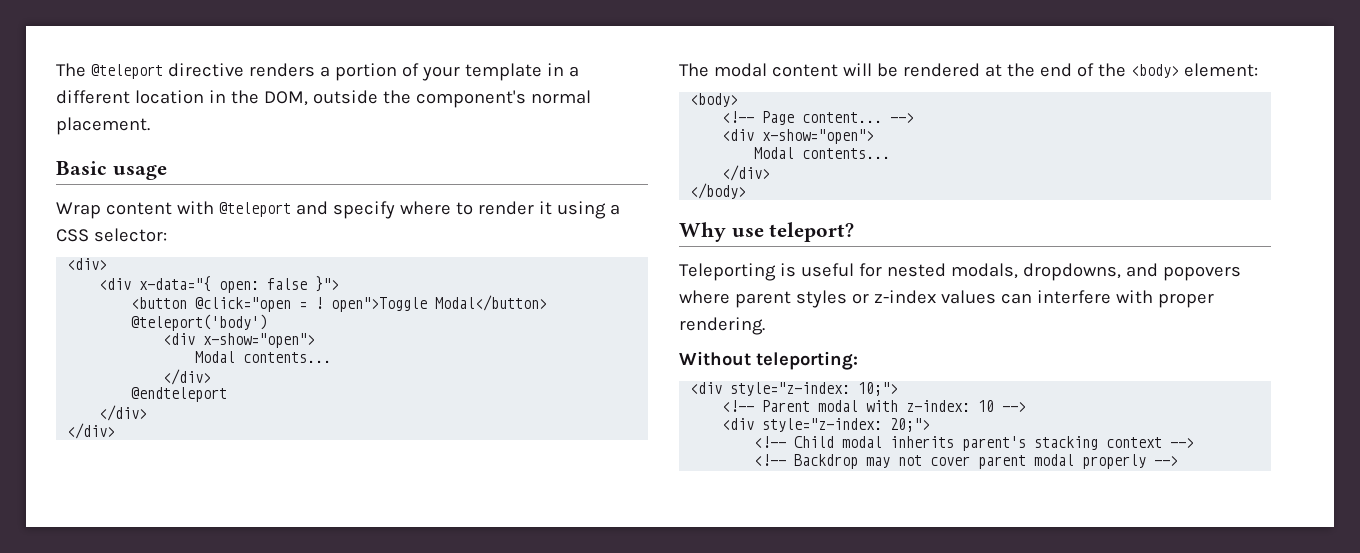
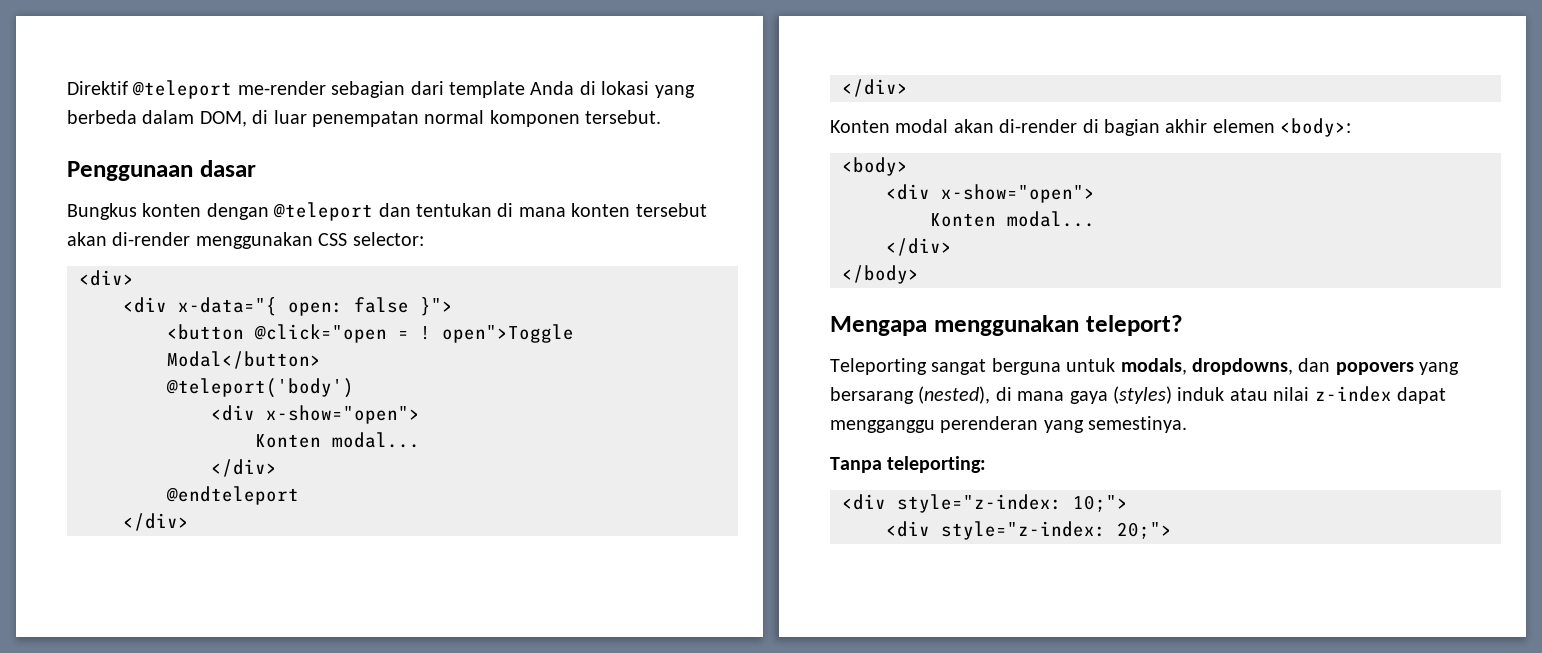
[56,63,579,81] [56,90,591,108] [56,117,150,135] [56,161,167,180] [56,201,620,219] The @teleport directive renders a portion of your template in a different location in the DOM, outside the component's normal placement. // Basic usage // Wrap content with @teleport and specify where to render it using a -> [67,80,695,99] [67,110,662,127] [67,160,256,181] [67,202,707,221] [67,232,313,249] Direktif @teleport me-render sebagian dari template Anda di lokasi yang berbeda dalam DOM, di luar penempatan normal komponen tersebut. // Penggunaan dasar // Bungkus konten dengan @teleport dan tentukan di mana konten tersebut akan di-render menggunakan
[195,351,332,363] Modal contents... -> [255,432,420,448] Konten modal...
[679,63,1258,78] [690,93,739,107] [722,111,915,125] [722,129,875,144] [754,147,891,159] The modal content will be rendered at the end of the <body> element: // <body> // <!-- Page content... --> // <div x-show="open"> // Modal contents... -> [830,118,1352,137] [842,157,908,176] [886,184,1095,203] [930,211,1095,227] Konten modal akan di-render di bagian akhir elemen <body>: // <body> // <div x-show="open"> // Konten modal...
[679,222,764,242] Why use -> [830,315,1079,336] Mengapa menggunakan
[779,263,1241,281] [679,290,1214,308] [679,317,765,335] [679,351,858,370] [690,382,899,396] [722,400,1027,412] [722,418,931,432] [754,436,1195,451] [754,454,1179,469] is useful for nested modals, dropdowns, and popovers where parent styles or z-index values can interfere with proper rendering. // Without teleporting: // <div style="z-index: 10;"> // <!-- Parent modal with z-index: 10 --> // <div style="z-index: 20;"> // <!-- Child modal inherits parent's stacking context --> // <!-- Backdrop may not cover parent modal properly --> -> [931,358,1460,375] [830,386,1446,404] [830,416,1188,433] [830,456,987,473] [842,494,1128,513] [886,521,1172,540] sangat berguna untuk modals, dropdowns, dan popovers yang bersarang (nested), di mana gaya (styles) induk atau nilai z-index dapat mengganggu perenderan yang semestinya. // Tanpa teleporting: // <div style="z-index: 10;"> // <div style="z-index: 20;">

